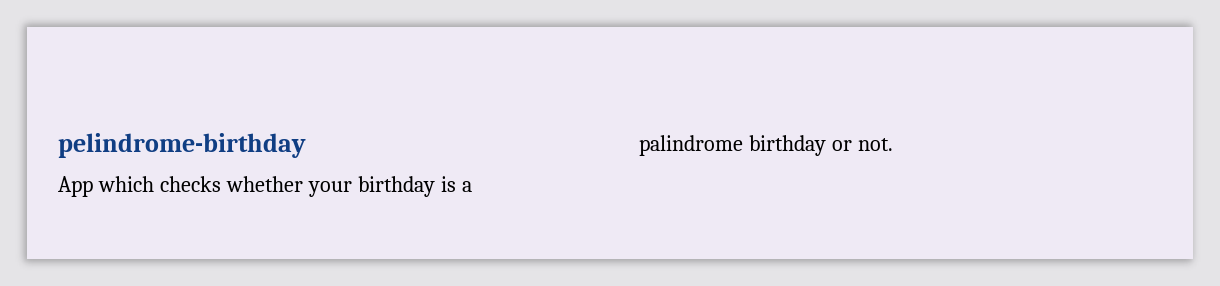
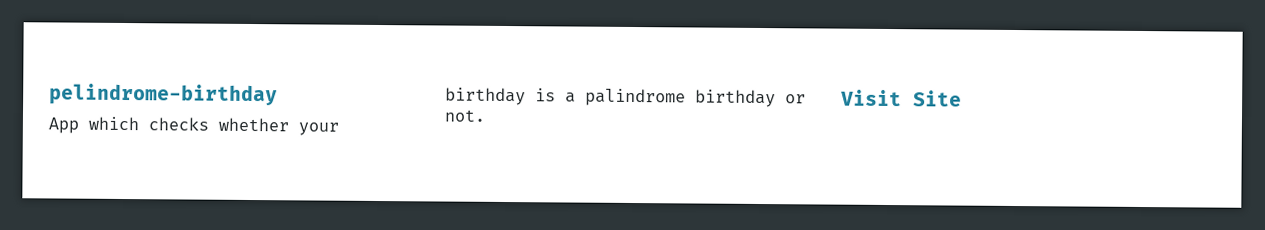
(893, 144) none -> [840,89,962,107] // Visit Site

